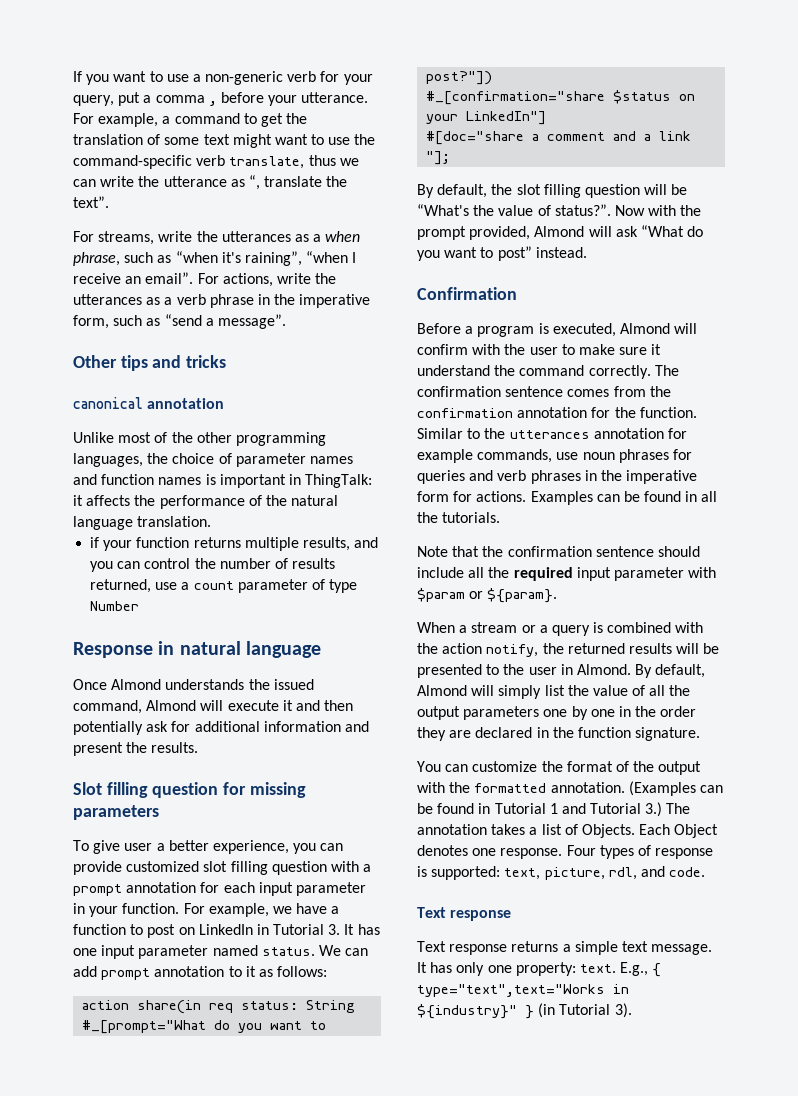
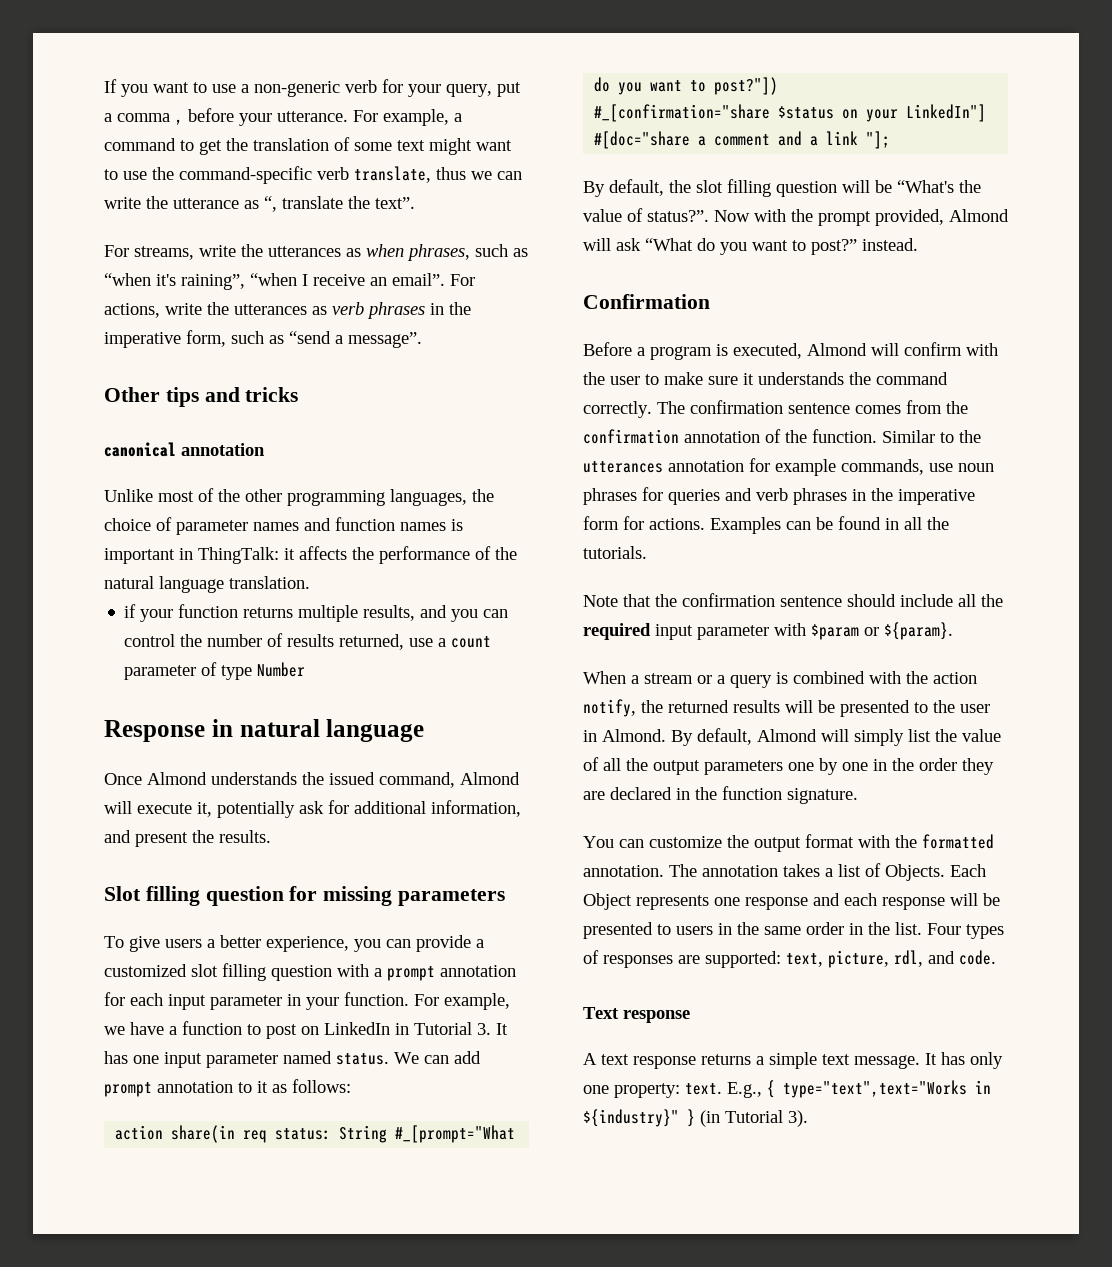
[313,231,361,242] [73,252,120,266] a when phrase, -> [366,244,470,261] when phrases,
[164,294,254,308] a verb phrase -> [332,302,425,319] verb phrases
[282,700,354,711] it and then -> [197,802,212,817] it,
[263,721,341,732] information -> [431,800,521,817] information,
[124,843,153,851] user -> [165,939,202,948] users
(122, 868) none -> [476,939,484,948] a
[497,246,532,261] post” -> [811,239,857,255] post?”
[417,365,490,376] understand -> [758,372,844,385] understands
[591,407,611,418] for -> [765,429,781,443] of
[566,761,702,775] [417,781,723,796] [417,802,663,817] format of the output with the formatted annotation. (Examples can be found in Tutorial 1 and Tutorial 3.) -> [754,834,994,852] [583,865,664,877] output format with the formatted annotation.
[417,845,563,859] denotes one response. -> [636,893,1000,910] [583,922,922,939] represents one response and each response will be presented to users in the same order in the list.
[655,848,714,859] [417,866,427,877] response is -> [603,955,700,968] responses are
[417,941,446,952] Text -> [583,1053,629,1065] A text

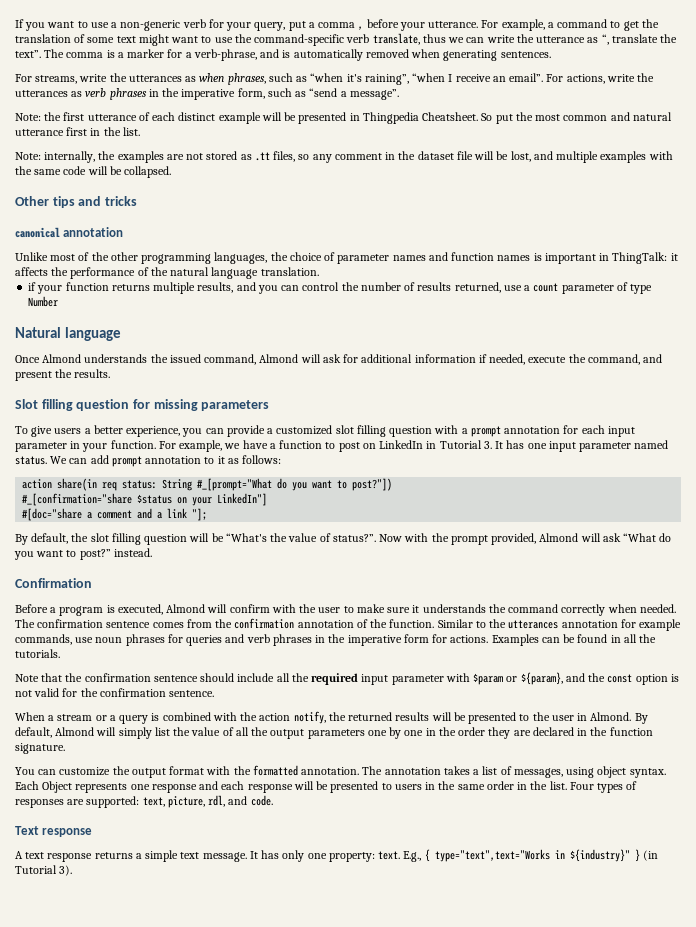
(415, 203) none -> [44,49,551,61] The comma is a marker for a verb-phrase, and is automatically removed when generating sentences.
(422, 340) none -> [15,112,672,124] [15,127,140,136] [15,151,673,163] [15,166,172,178] // Note: the first utterance of each distinct example will be presented in Thingpedia Cheatsheet. So put the most common and natural utterance first in the list. // Note: internally, the examples are not stored as .tt files, so any comment in the dataset file will be lost, and multiple examples with the same code will be collapsed.
[104,719,320,742] Response in natural -> [15,327,61,338] Natural
[137,800,521,818] execute it, potentially ask for additional information, -> [322,354,640,365] ask for additional information if needed, execute the command,
[583,401,652,418] correctly. -> [561,604,676,616] correctly when needed.
[884,622,953,640] ${param}. -> [520,672,679,685] [15,688,215,697] ${param}, and the const option is not valid for the confirmation sentence.
[885,864,945,881] Objects. -> [513,766,666,778] messages, using object syntax.

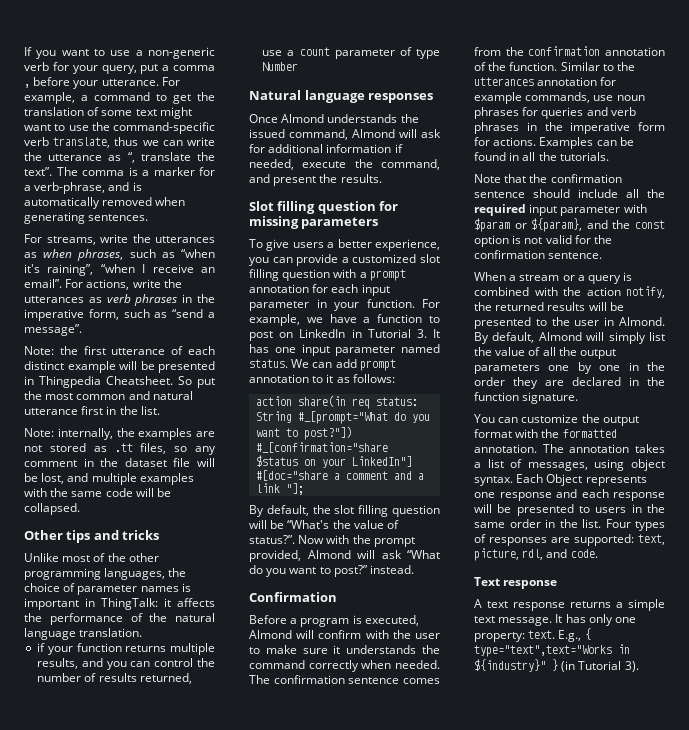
[15,227,124,238] // canonical annotation -> (160, 535) none
[428,252,531,261] and function names -> (179, 589) none
(121, 334) none -> [368,93,434,103] responses

